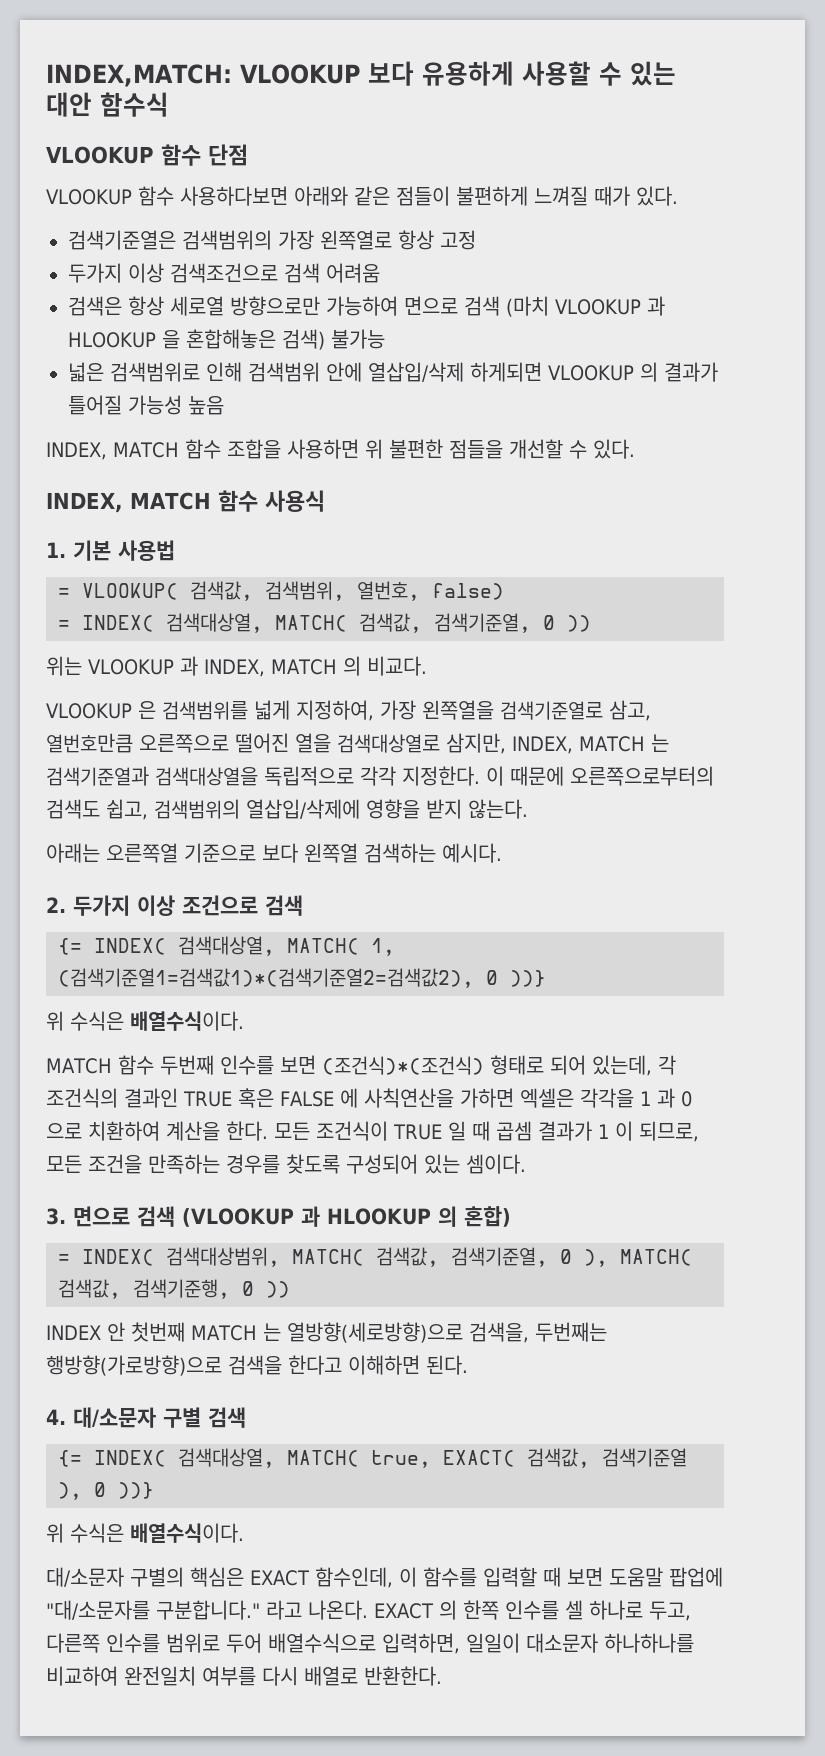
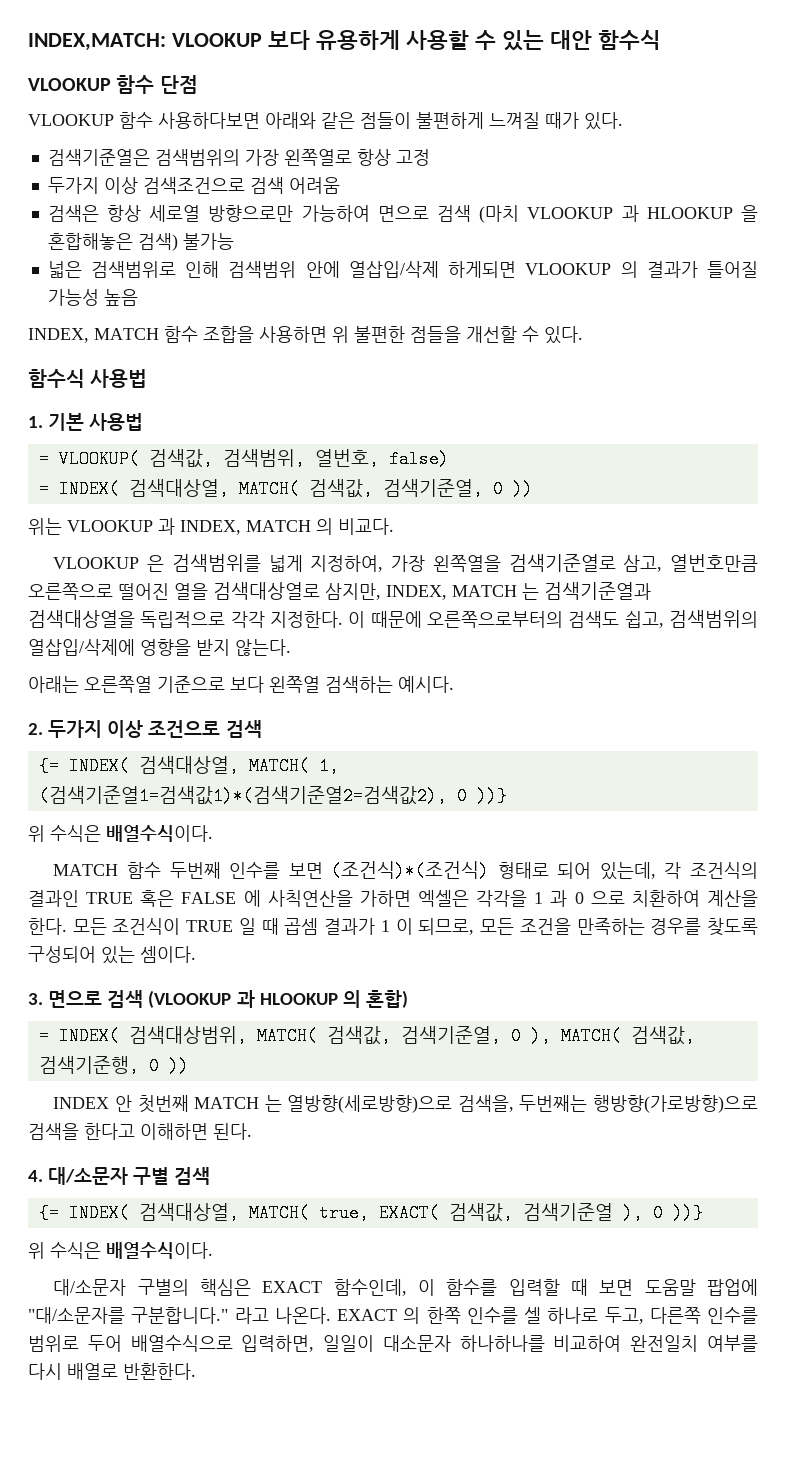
[46,490,325,513] INDEX, MATCH 함수 사용식 -> [28,369,148,388] 함수식 사용법

